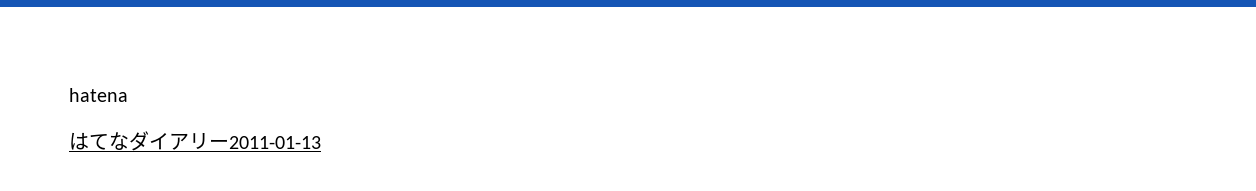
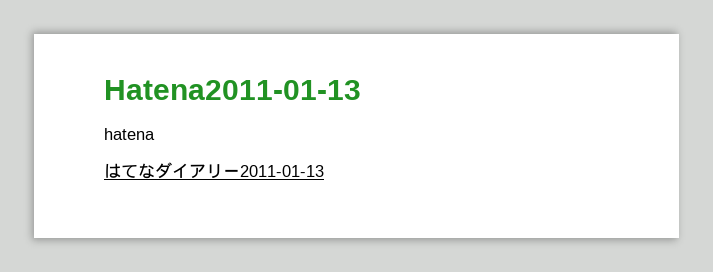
(69, 95) none -> [104,80,361,100] Hatena2011-01-13 //

